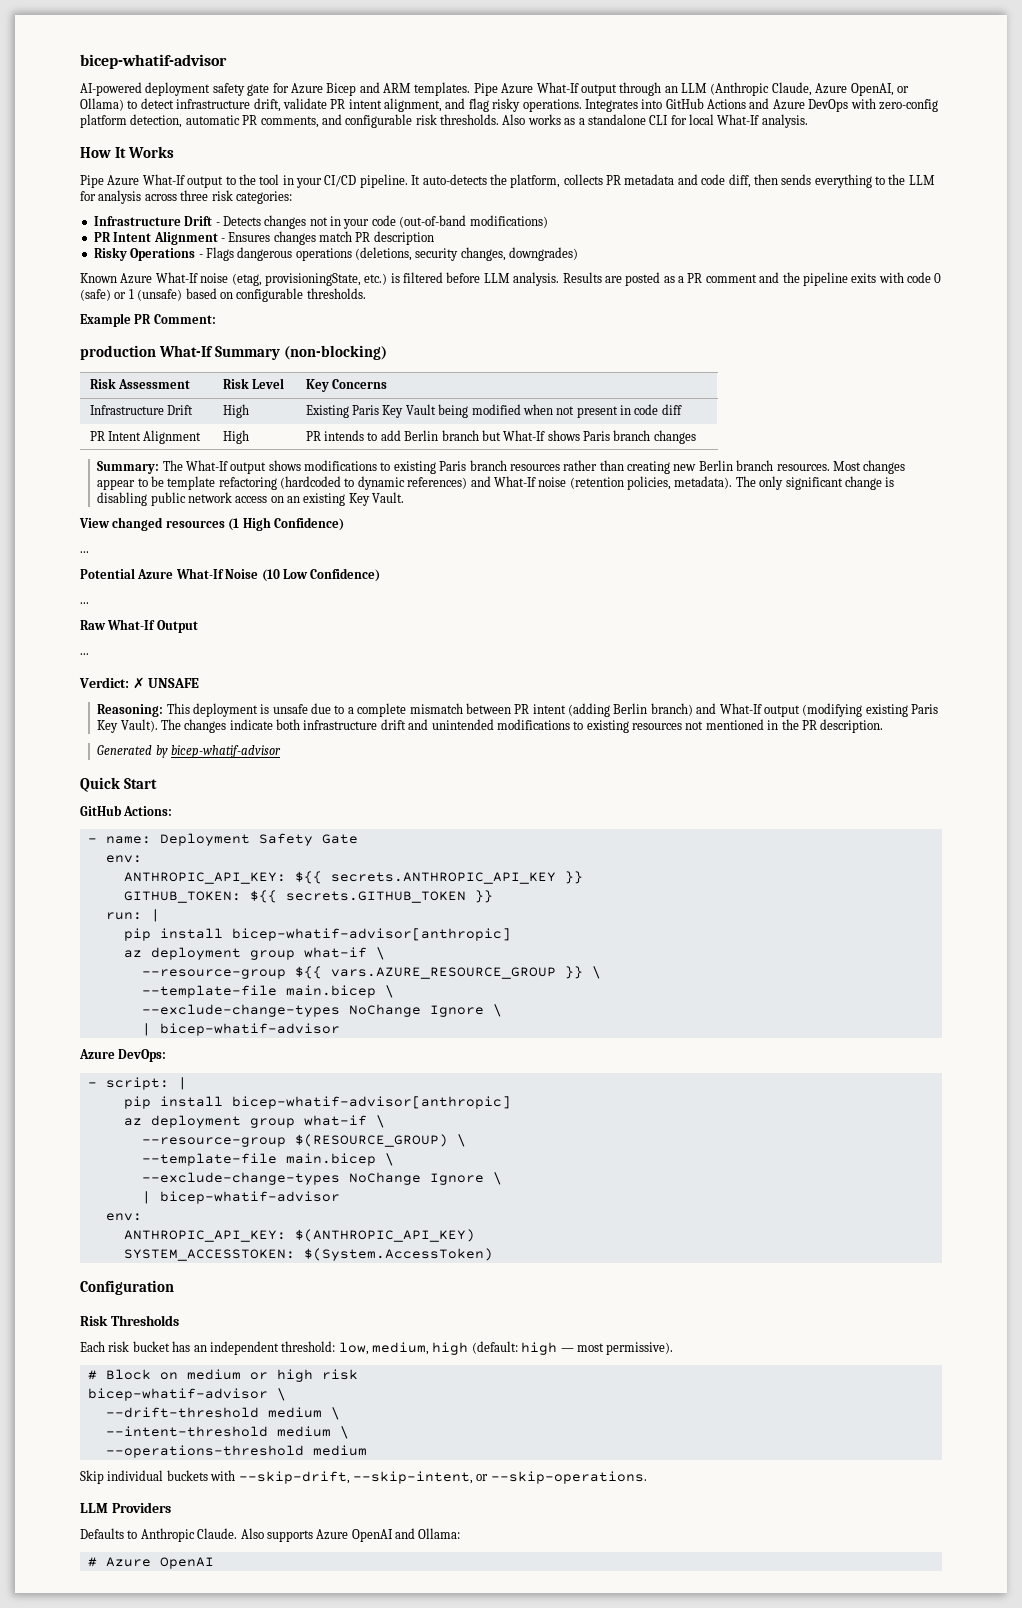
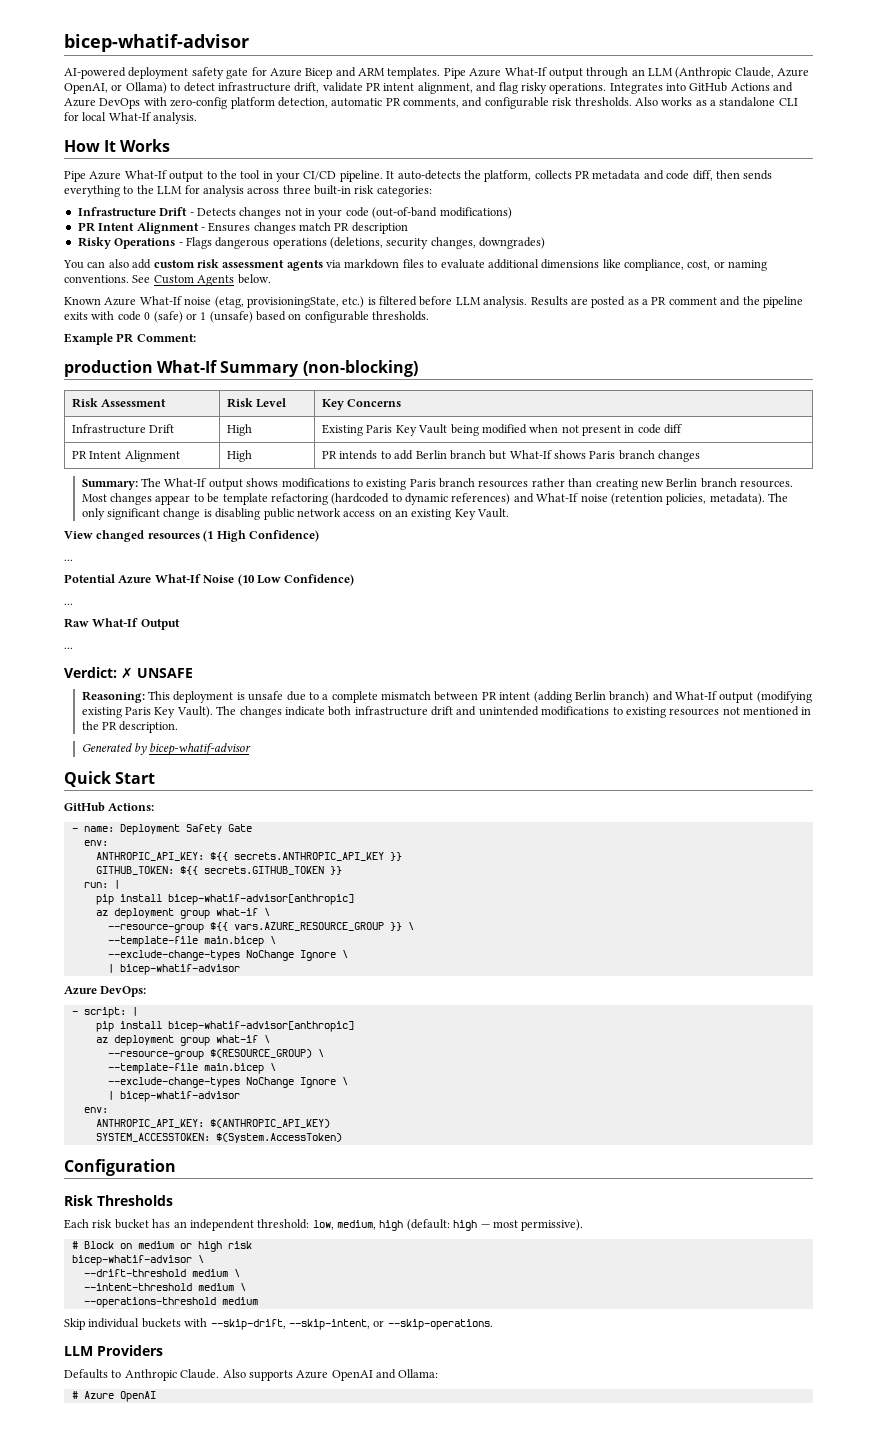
(209, 195) none -> [314,185,351,195] built-in
(579, 254) none -> [63,259,768,271] [64,274,271,286] // You can also add custom risk assessment agents via markdown files to evaluate additional dimensions like compliance, cost, or naming conventions. See Custom Agents below.

